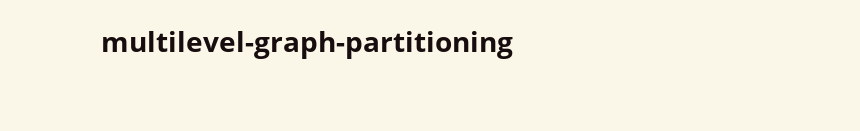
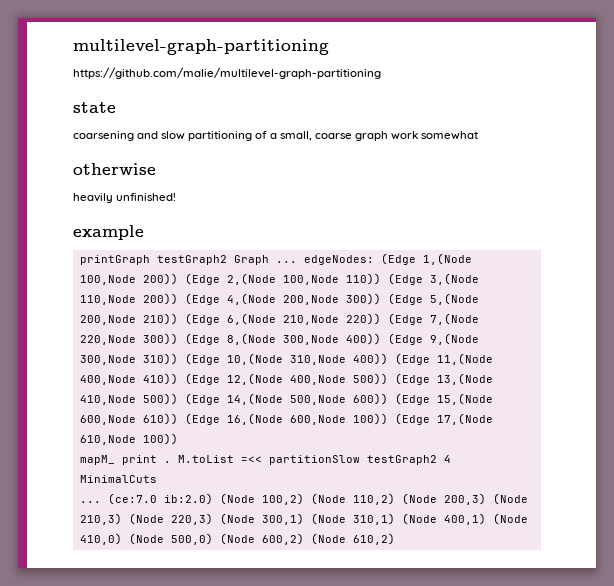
(513, 45) none -> [73,67,381,79] [73,102,116,113] [73,131,479,141] [73,163,156,175] [73,193,177,203] [73,225,144,240] [79,253,472,265] [79,273,479,285] [79,293,479,305] [79,313,479,325] [79,333,479,345] [79,353,493,365] [79,373,493,385] [79,393,493,405] [79,413,493,425] [79,433,178,445] [79,455,451,465] [79,475,157,483] [79,493,528,505] [79,513,528,525] [79,533,395,545] // https://github.com/malie/multilevel-graph-partitioning // state // coarsening and slow partitioning of a small, coarse graph work somewhat // otherwise // heavily unfinished! // example // printGraph testGraph2 Graph ... edgeNodes: (Edge 1,(Node 100,Node 200)) (Edge 2,(Node 100,Node 110)) (Edge 3,(Node 110,Node 200)) (Edge 4,(Node 200,Node 300)) (Edge 5,(Node 200,Node 210)) (Edge 6,(Node 210,Node 220)) (Edge 7,(Node 220,Node 300)) (Edge 8,(Node 300,Node 400)) (Edge 9,(Node 300,Node 310)) (Edge 10,(Node 310,Node 400)) (Edge 11,(Node 400,Node 410)) (Edge 12,(Node 400,Node 500)) (Edge 13,(Node 410,Node 500)) (Edge 14,(Node 500,Node 600)) (Edge 15,(Node 600,Node 610)) (Edge 16,(Node 600,Node 100)) (Edge 17,(Node 610,Node 100)) // mapM_ print . M.toList =<< partitionSlow testGraph2 4 MinimalCuts // ... (ce:7.0 ib:2.0) (Node 100,2) (Node 110,2) (Node 200,3) (Node 210,3) (Node 220,3) (Node 300,1) (Node 310,1) (Node 400,1) (Node 410,0) (Node 500,0) (Node 600,2) (Node 610,2)

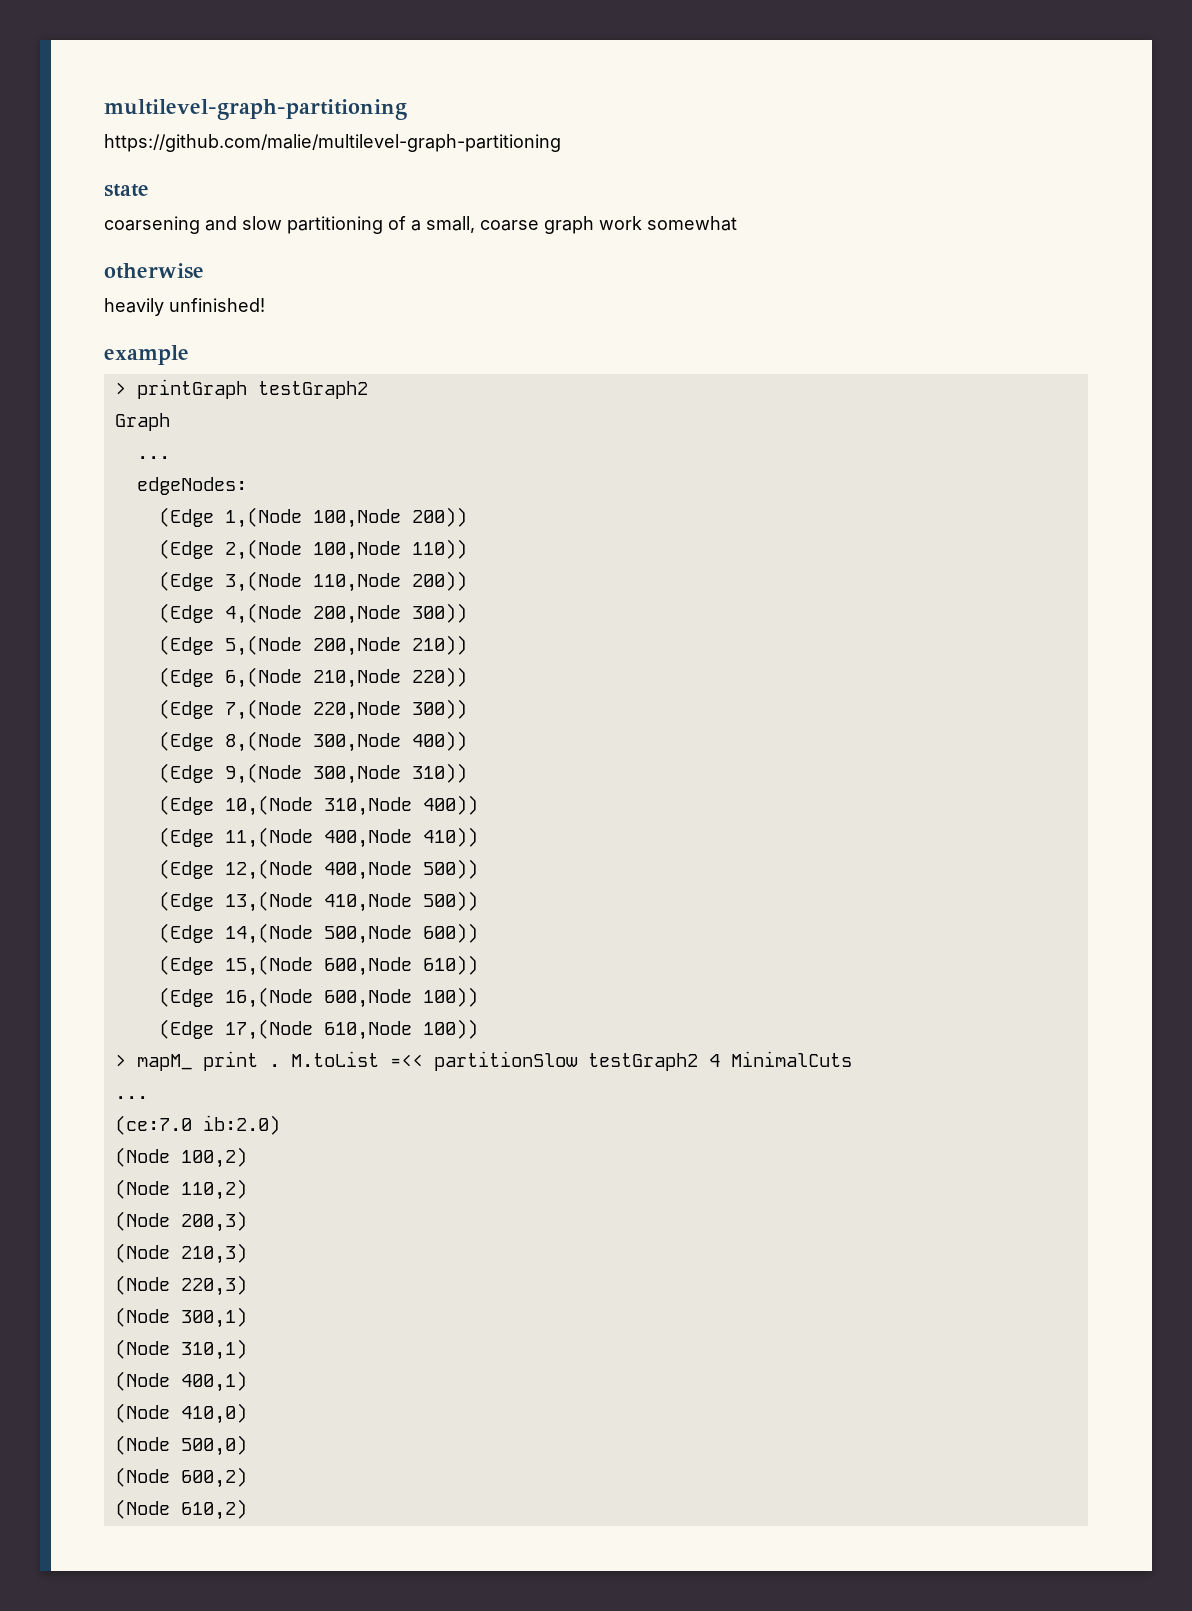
(144, 232) none -> [114,382,126,395] >
(227, 260) none -> (368, 390) //
[275,261,297,263] ... -> [136,456,170,459] // ... //
(374, 260) none -> (247, 486) //
(178, 279) none -> (467, 517) //
(381, 279) none -> (467, 549) //
(178, 299) none -> (467, 581) //
(381, 299) none -> (467, 613) //
(178, 319) none -> (467, 645) //
(381, 319) none -> (467, 677) //
(178, 339) none -> (467, 709) //
(381, 339) none -> (467, 741) //
(178, 359) none -> (467, 773) //
(388, 359) none -> (478, 805) //
(178, 379) none -> (478, 837) //
(388, 379) none -> (478, 869) //
(178, 399) none -> (478, 901) //
(388, 399) none -> (478, 933) //
(178, 419) none -> (478, 965) //
(388, 419) none -> (478, 997) //
(178, 439) none -> [114,1054,126,1067] >
(101, 502) none -> (148, 1097) //
(213, 499) none -> (280, 1125) //
(304, 499) none -> (247, 1157) //
(395, 499) none -> (247, 1189) //
(486, 499) none -> (247, 1221) //
(122, 519) none -> (247, 1253) //
(213, 519) none -> (247, 1285) //
(304, 519) none -> (247, 1317) //
(395, 519) none -> (247, 1349) //
(486, 519) none -> (247, 1381) //
(122, 539) none -> (247, 1413) //
(213, 539) none -> (247, 1445) //
(304, 539) none -> (247, 1477) //

